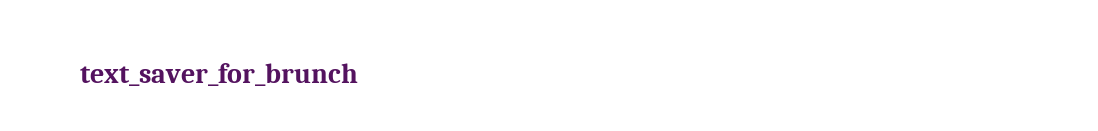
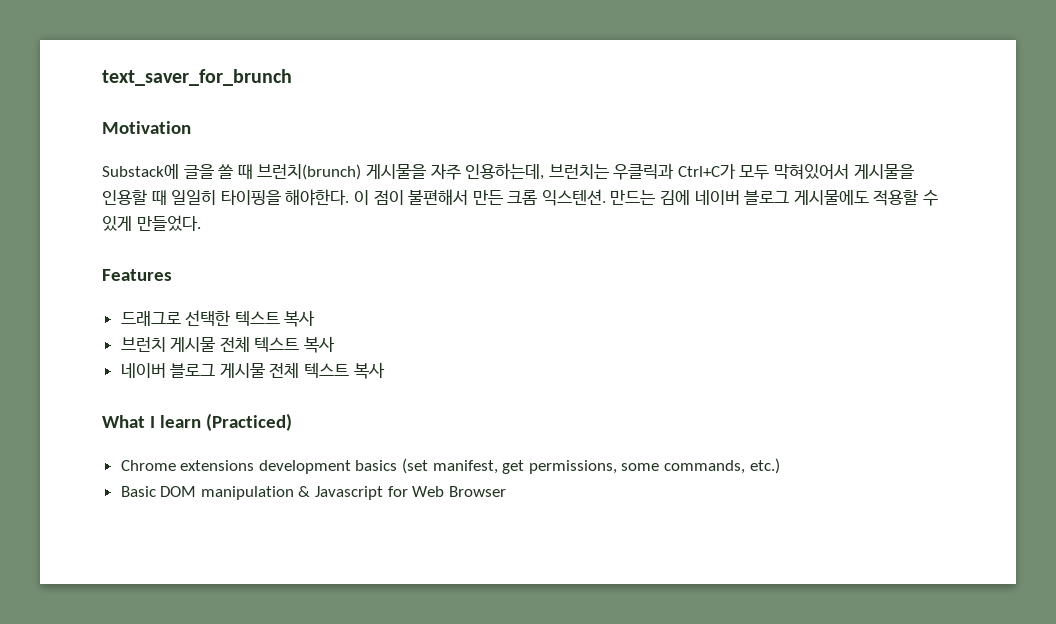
(358, 74) none -> [102,121,191,134] [102,163,914,180] [102,189,939,206] [102,215,201,231] [102,269,172,281] [120,310,316,327] [120,336,336,353] [120,362,385,379] [102,413,292,431] [120,458,780,474] [120,486,506,500] // Motivation // Substack에 글을 쓸 때 브런치(brunch) 게시물을 자주 인용하는데, 브런치는 우클릭과 Ctrl+C가 모두 막혀있어서 게시물을 인용할 때 일일히 타이핑을 해야한다. 이 점이 불편해서 만든 크롬 익스텐션. 만드는 김에 네이버 블로그 게시물에도 적용할 수 있게 만들었다. // Features // 드래그로 선택한 텍스트 복사 // 브런치 게시물 전체 텍스트 복사 // 네이버 블로그 게시물 전체 텍스트 복사 // What I learn (Practiced) // Chrome extensions development basics (set manifest, get permissions, some commands, etc.) // Basic DOM manipulation & Javascript for Web Browser

